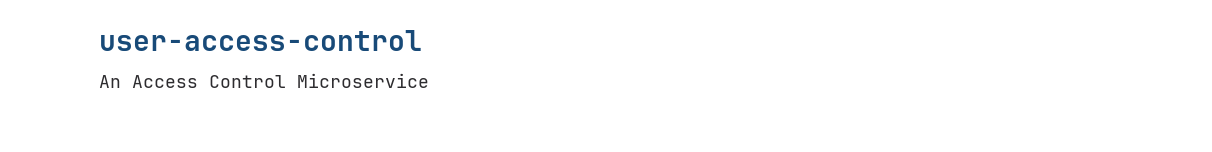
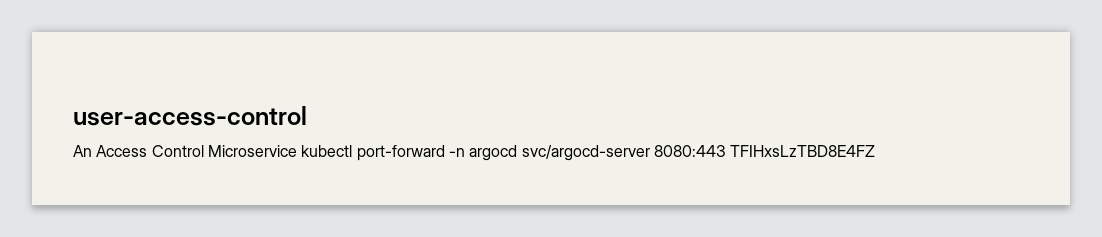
(429, 80) none -> [301,145,876,161] kubectl port-forward -n argocd svc/argocd-server 8080:443 TFIHxsLzTBD8E4FZ

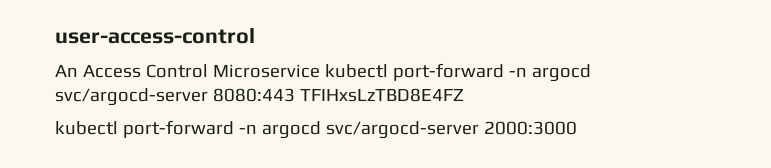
(876, 151) none -> [55,120,577,139] // kubectl port-forward -n argocd svc/argocd-server 2000:3000

